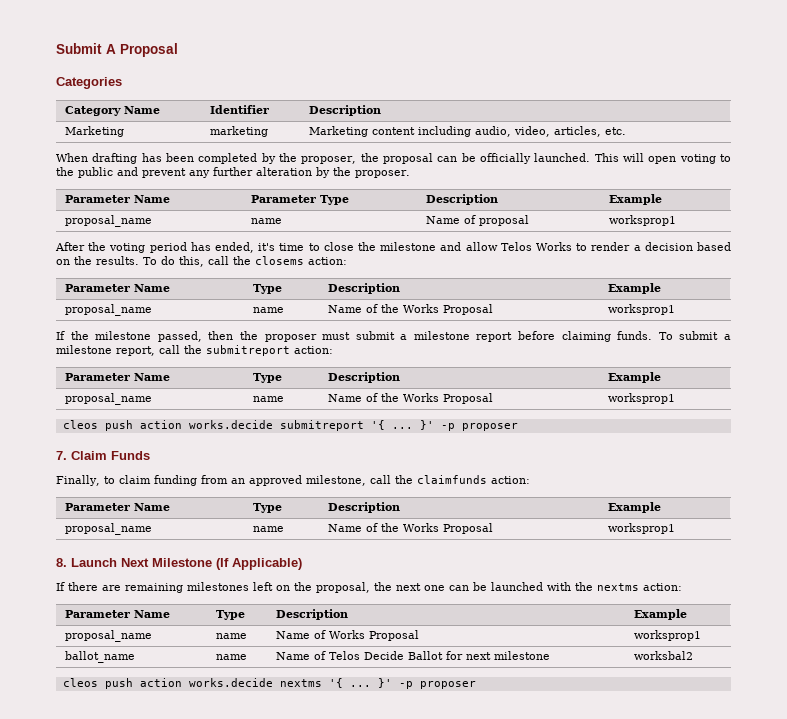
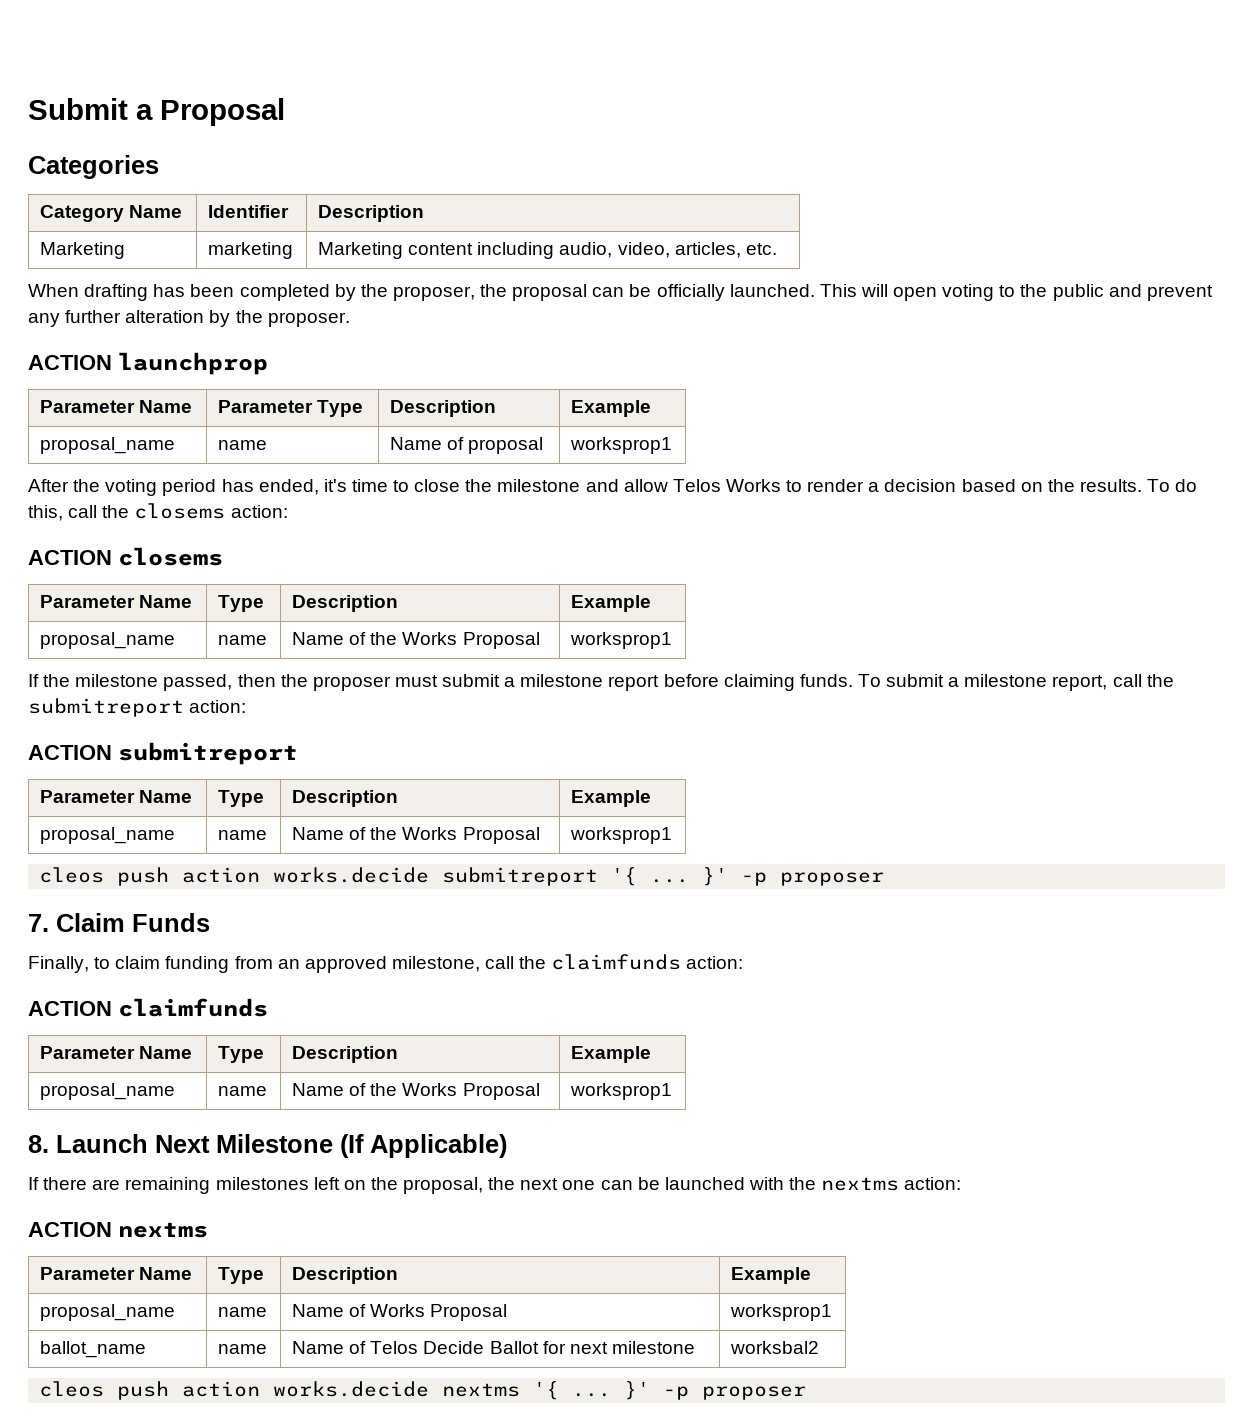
[106,44,116,54] A -> [136,104,153,120] a
(410, 174) none -> [28,352,268,375] // ACTION launchprop
(347, 261) none -> [28,547,223,566] // ACTION closems
(333, 350) none -> [28,742,298,765] // ACTION submitreport
(530, 480) none -> [28,998,268,1017] // ACTION claimfunds
(682, 587) none -> [28,1222,208,1238] // ACTION nextms

